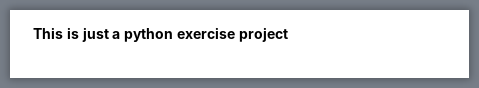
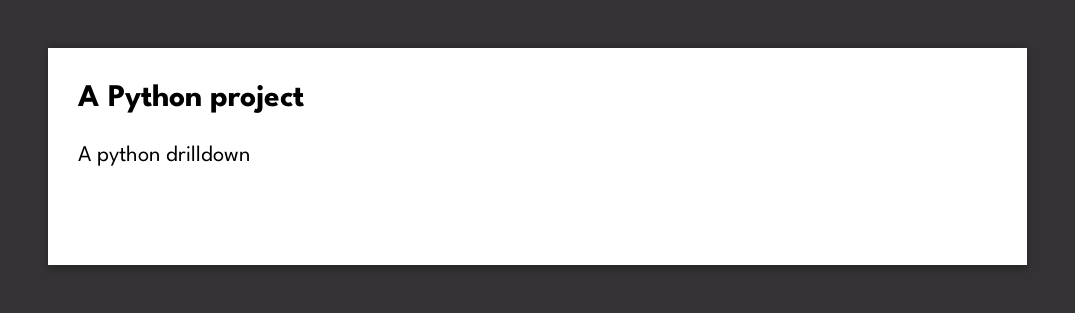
[33,27,288,42] This is just a python exercise project -> [77,84,305,113] [78,145,251,166] A Python project // A python drilldown

